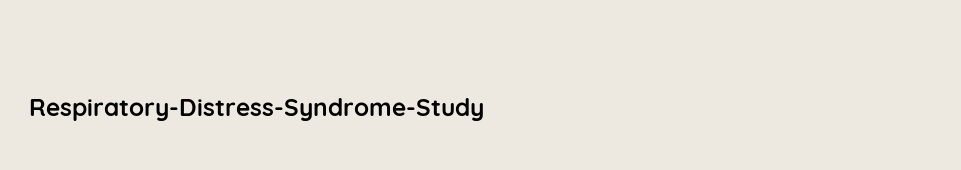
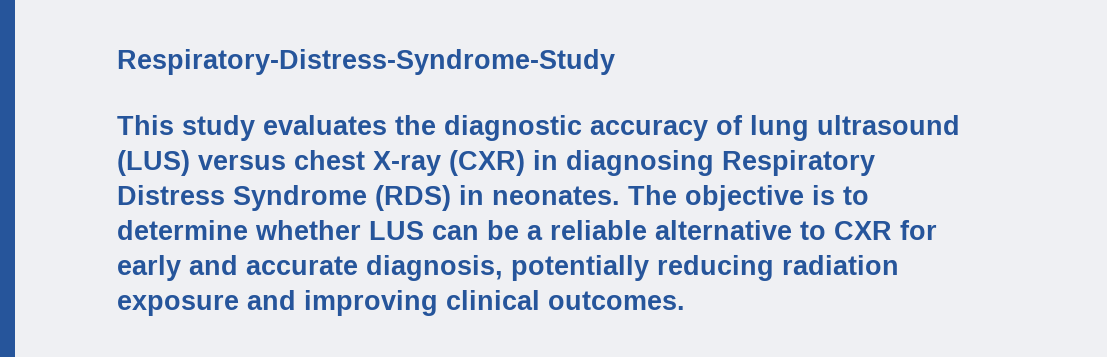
(484, 109) none -> [117,115,960,141] [117,150,875,176] [117,185,869,211] [117,220,937,240] [117,255,899,281] [117,290,685,316] // This study evaluates the diagnostic accuracy of lung ultrasound (LUS) versus chest X-ray (CXR) in diagnosing Respiratory Distress Syndrome (RDS) in neonates. The objective is to determine whether LUS can be a reliable alternative to CXR for early and accurate diagnosis, potentially reducing radiation exposure and improving clinical outcomes.

